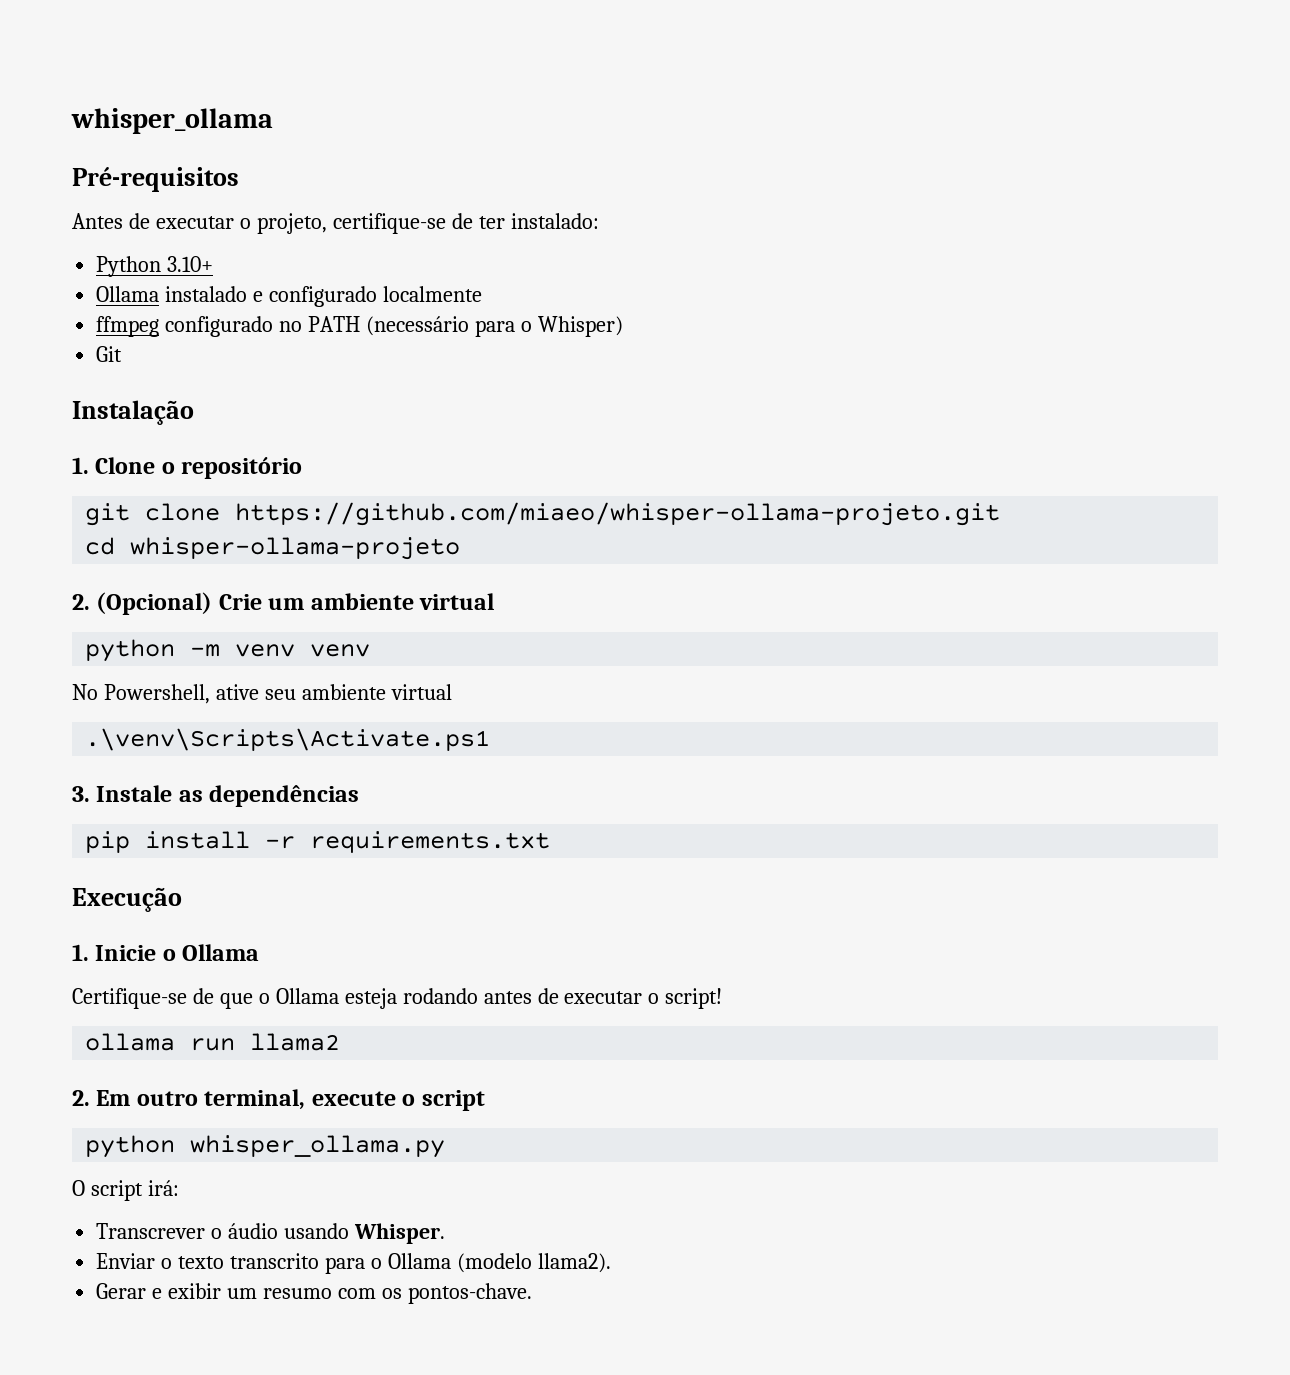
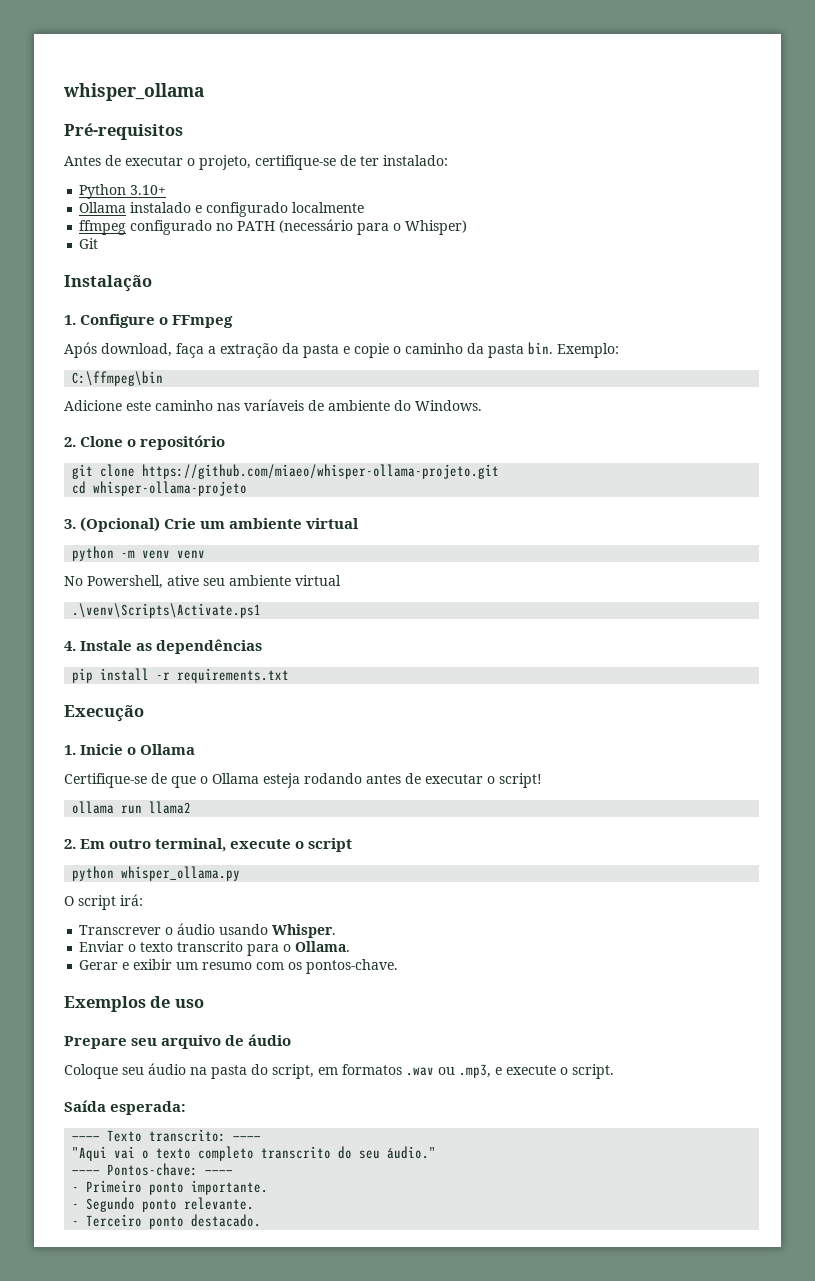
(89, 465) none -> [80,314,234,328] [64,342,619,358] [72,371,164,386] [64,399,482,411] [64,437,76,447] Configure o FFmpeg // Após download, faça a extração da pasta e copie o caminho da pasta bin. Exemplo: // C:\ffmpeg\bin // Adicione este caminho nas varíaveis de ambiente do Windows. // 2.
[72,594,90,610] 2. -> [64,519,76,529] 3.
[72,786,90,802] 3. -> [64,641,76,651] 4.
[387,1253,611,1273] Ollama (modelo llama2). -> [295,941,351,952] Ollama.
(532, 1293) none -> [64,996,204,1012] [64,1034,292,1049] [64,1063,614,1079] [64,1100,187,1115] [72,1129,262,1142] [72,1146,437,1161] [72,1163,234,1176] [72,1180,269,1195] [72,1197,255,1212] [72,1214,262,1229] // Exemplos de uso // Prepare seu arquivo de áudio // Coloque seu áudio na pasta do script, em formatos .wav ou .mp3, e execute o script. // Saída esperada: // ———— Texto transcrito: ———— // "Aqui vai o texto completo transcrito do seu áudio." // ———— Pontos-chave: ———— // - Primeiro ponto importante. // - Segundo ponto relevante. // - Terceiro ponto destacado.

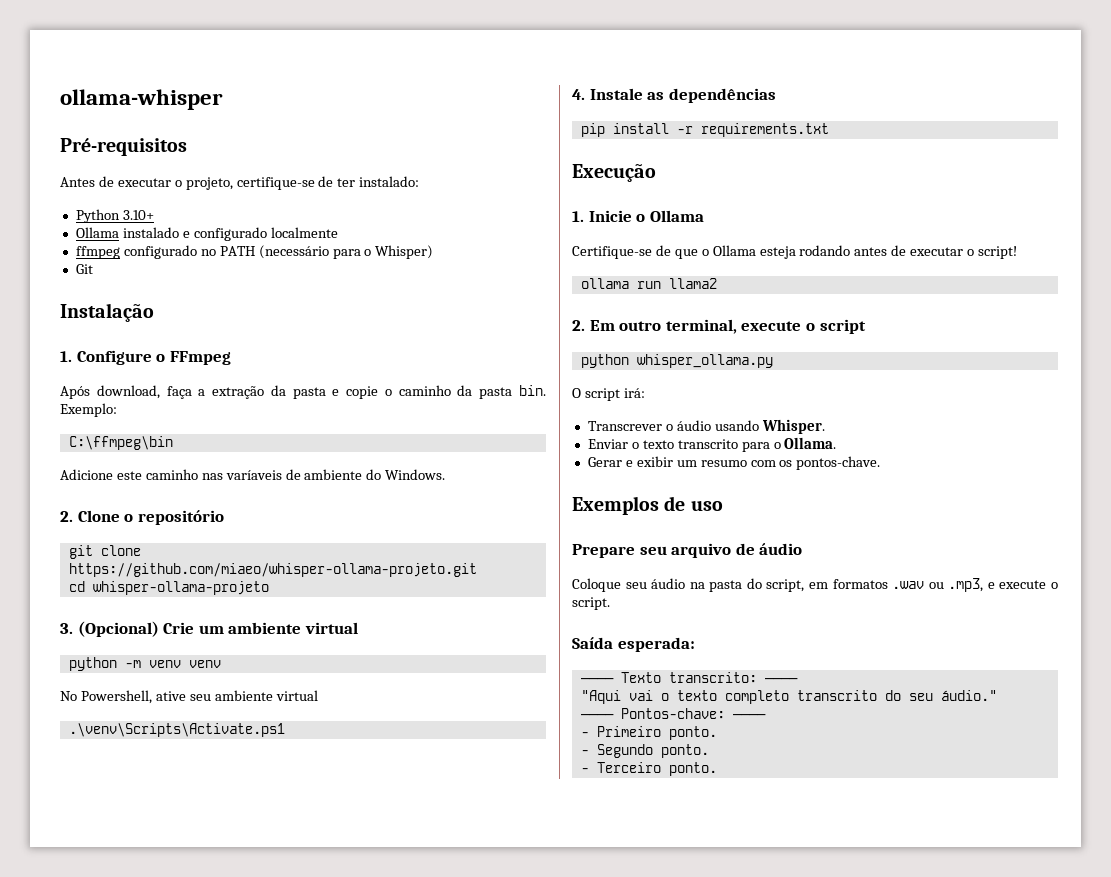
[63,83,204,101] whisper_ollama -> [60,89,223,110] ollama-whisper
[149,1180,269,1195] ponto importante. -> [668,726,717,740] ponto.
[142,1197,255,1212] ponto relevante. -> [660,744,709,758] ponto.
[149,1214,262,1229] ponto destacado. -> [668,762,717,776] ponto.

